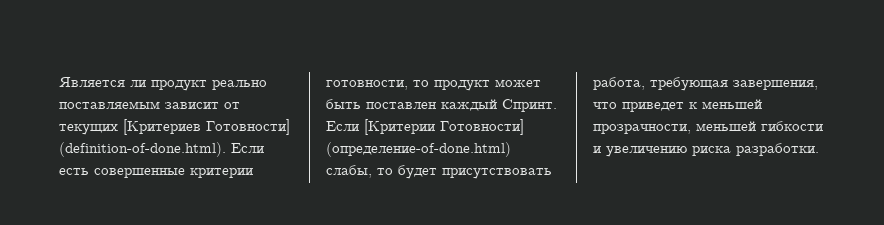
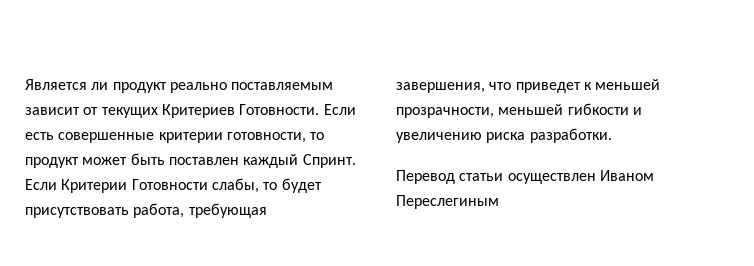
[123,119,290,135] [59,142,226,157] [Критериев Готовности] (definition-of-done.html). -> [161,104,320,118] Критериев Готовности.
[364,119,524,135] [326,142,511,157] [Критерии Готовности] (определение-of-done.html) -> [61,179,208,193] Критерии Готовности
(819, 149) none -> [396,170,654,184] [396,195,499,209] // Перевод статьи осуществлен Иваном Переслегиным

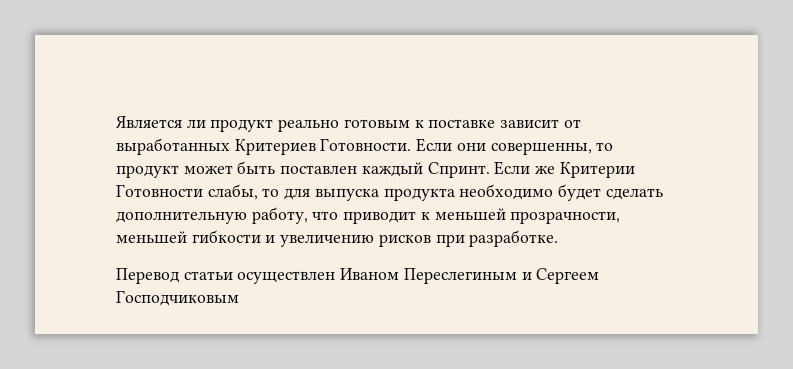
[231,82,334,90] поставляемым -> [343,119,496,128] готовым к поставке
[101,107,158,118] текущих -> [116,138,230,155] выработанных
[25,132,306,143] есть совершенные критерии готовности, -> [456,142,592,155] они совершенны,
(57, 184) none -> [535,166,556,174] же
[281,178,322,193] [25,203,267,218] [396,82,581,93] будет присутствовать работа, требующая завершения, что приведет -> [284,184,663,201] [116,207,417,224] для выпуска продукта необходимо будет сделать дополнительную работу, что приводит
[486,128,612,143] риска разработки. -> [378,230,559,247] рисков при разработке.
(499, 202) none -> [521,268,600,284] [116,290,239,306] и Сергеем Господчиковым

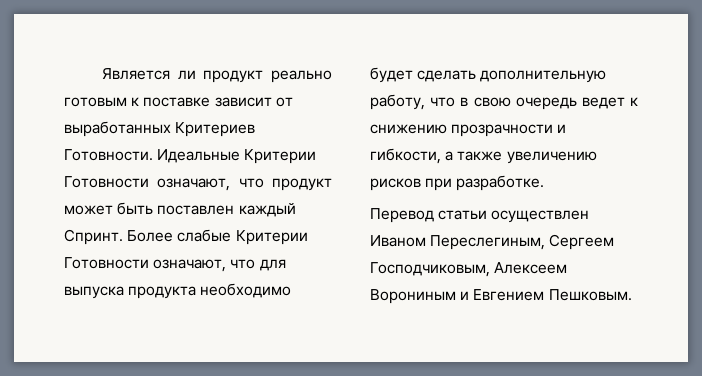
[416,138,614,155] Если они совершенны, то -> [157,149,317,164] [64,176,264,191] Идеальные Критерии Готовности означают, что
[494,161,635,178] [116,184,280,200] Если же Критерии Готовности слабы, то -> [127,229,308,245] [64,257,256,272] Более слабые Критерии Готовности означают, что
[343,208,621,224] [116,230,276,244] приводит к меньшей прозрачности, меньшей гибкости и -> [460,97,638,110] [370,124,567,137] [370,148,503,164] в свою очередь ведет к снижению прозрачности и гибкости, а также
[403,268,600,284] [116,290,239,306] Переслегиным и Сергеем Господчиковым -> [430,234,615,250] [370,262,568,277] [370,289,632,304] Переслегиным, Сергеем Господчиковым, Алексеем Ворониным и Евгением Пешковым.

